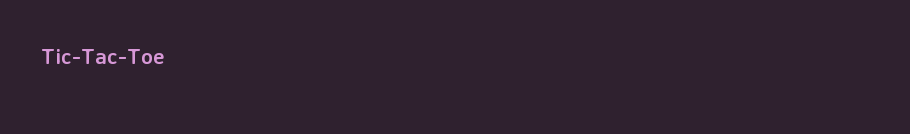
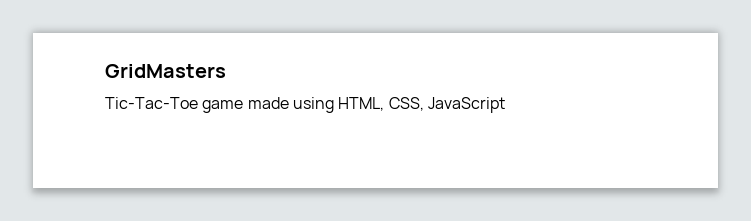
[41,49,165,64] Tic-Tac-Toe -> [105,64,226,78] [105,97,505,113] GridMasters // Tic-Tac-Toe game made using HTML, CSS, JavaScript

